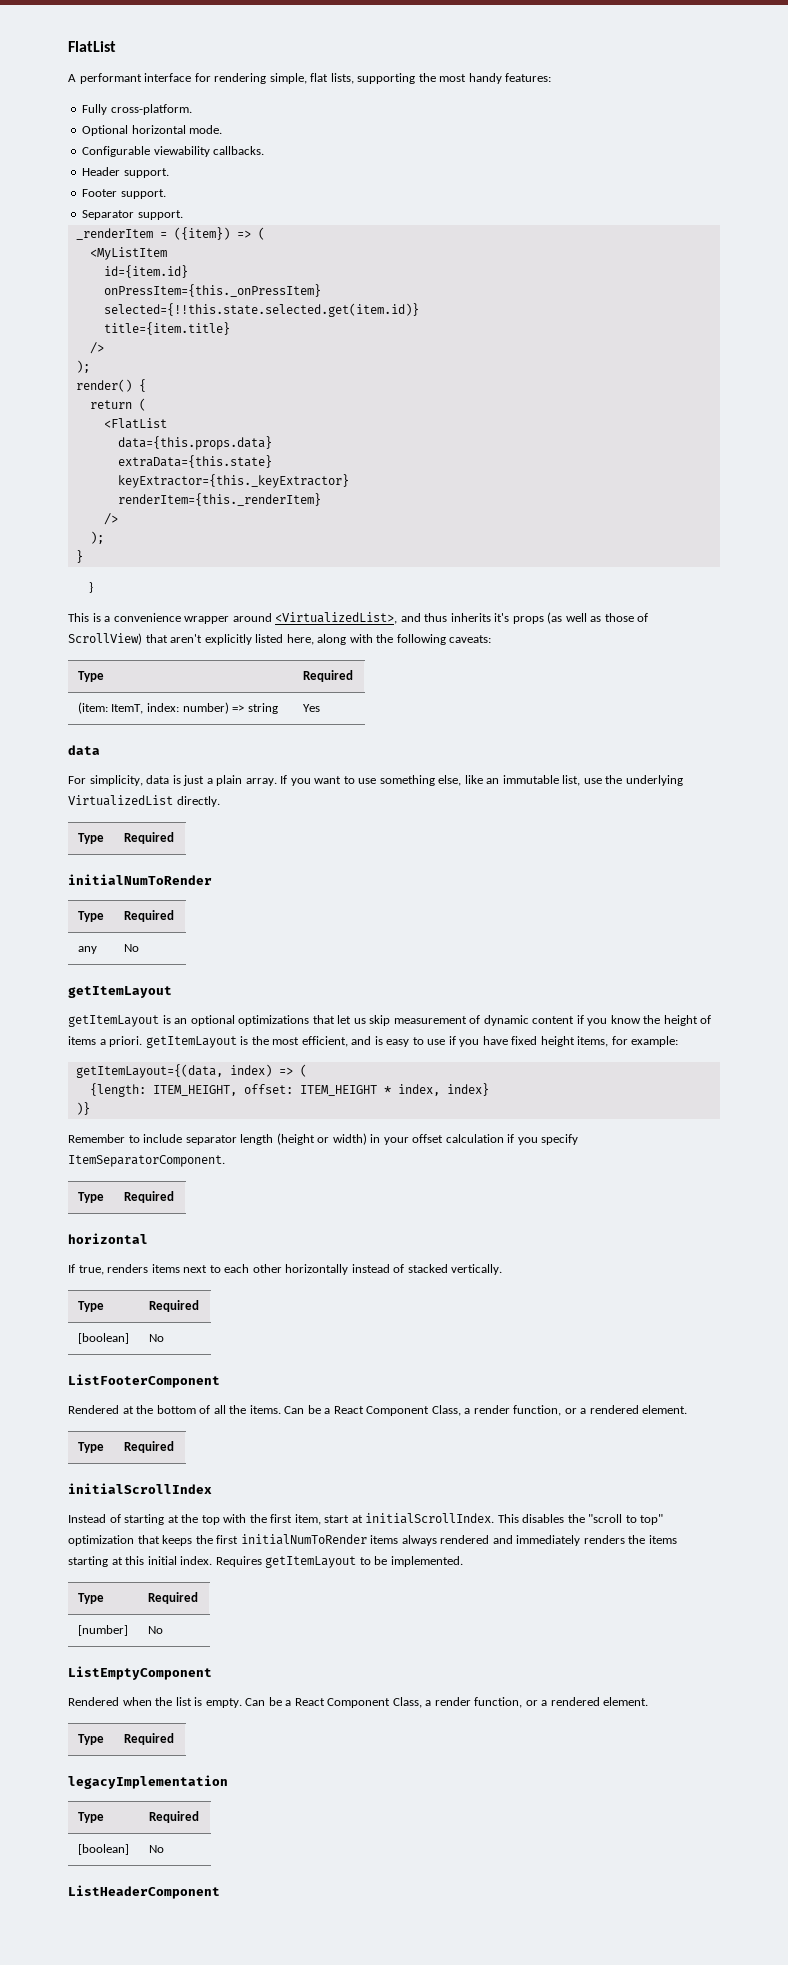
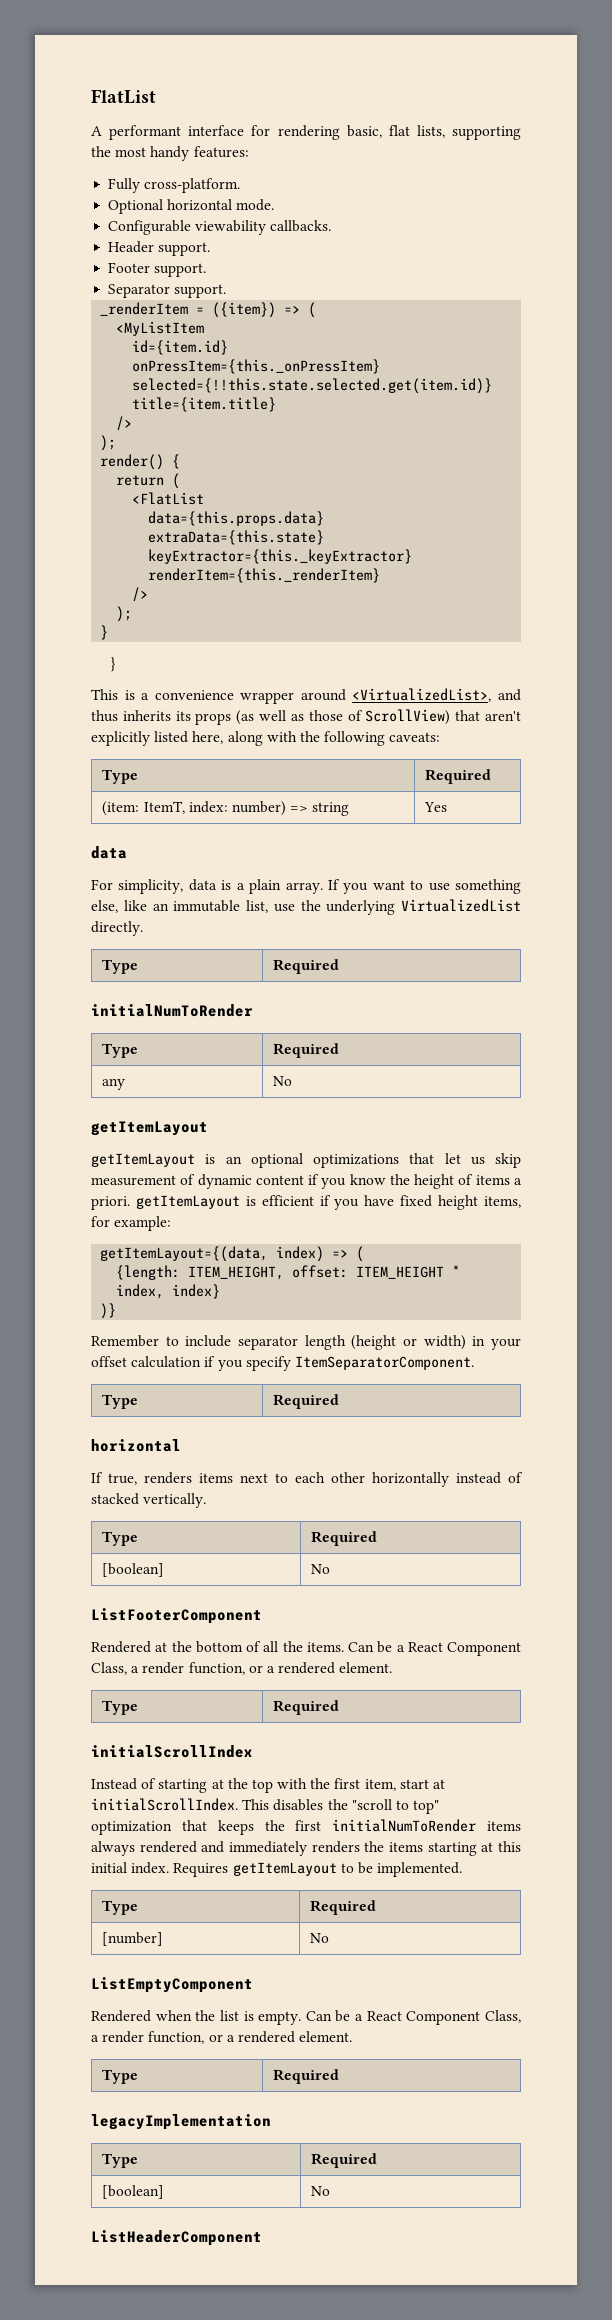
[269,73,307,84] simple, -> [346,125,382,138] basic,
[494,613,510,622] it's -> [175,711,191,721] its
[183,775,205,786] just -> (232, 885) none
[251,1036,446,1047] the most efficient, and is easy to use -> [261,1195,314,1206] efficient

